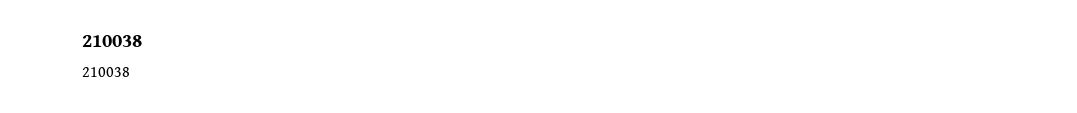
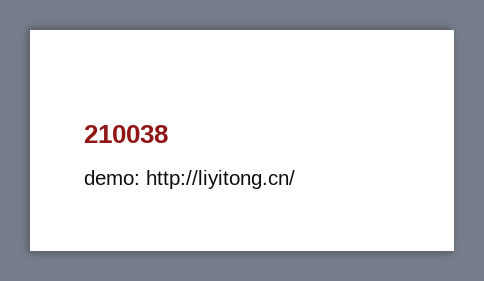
[82,67,130,77] 210038 -> [84,170,295,189] demo: http://liyitong.cn/

